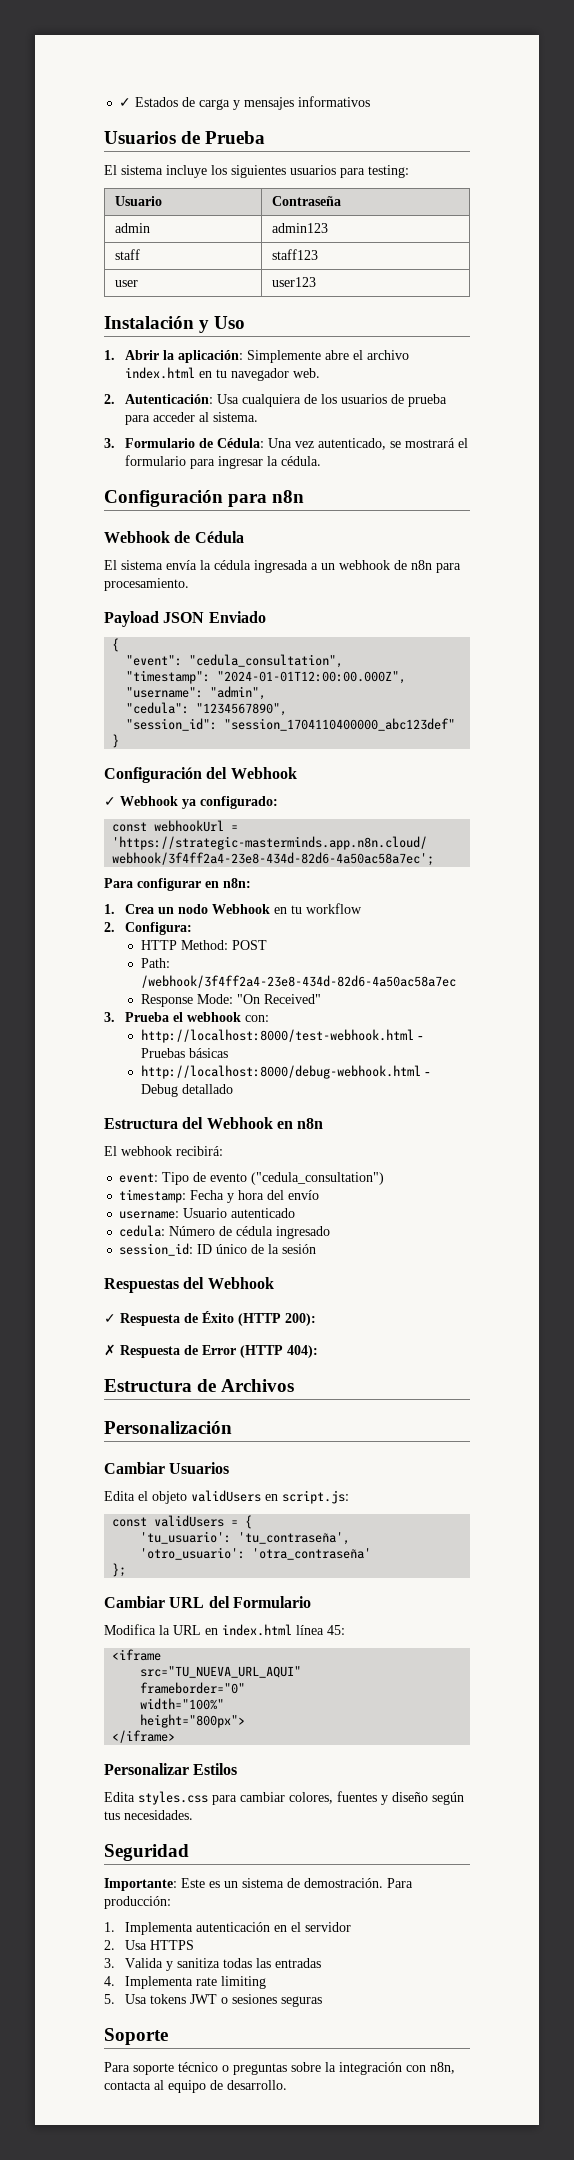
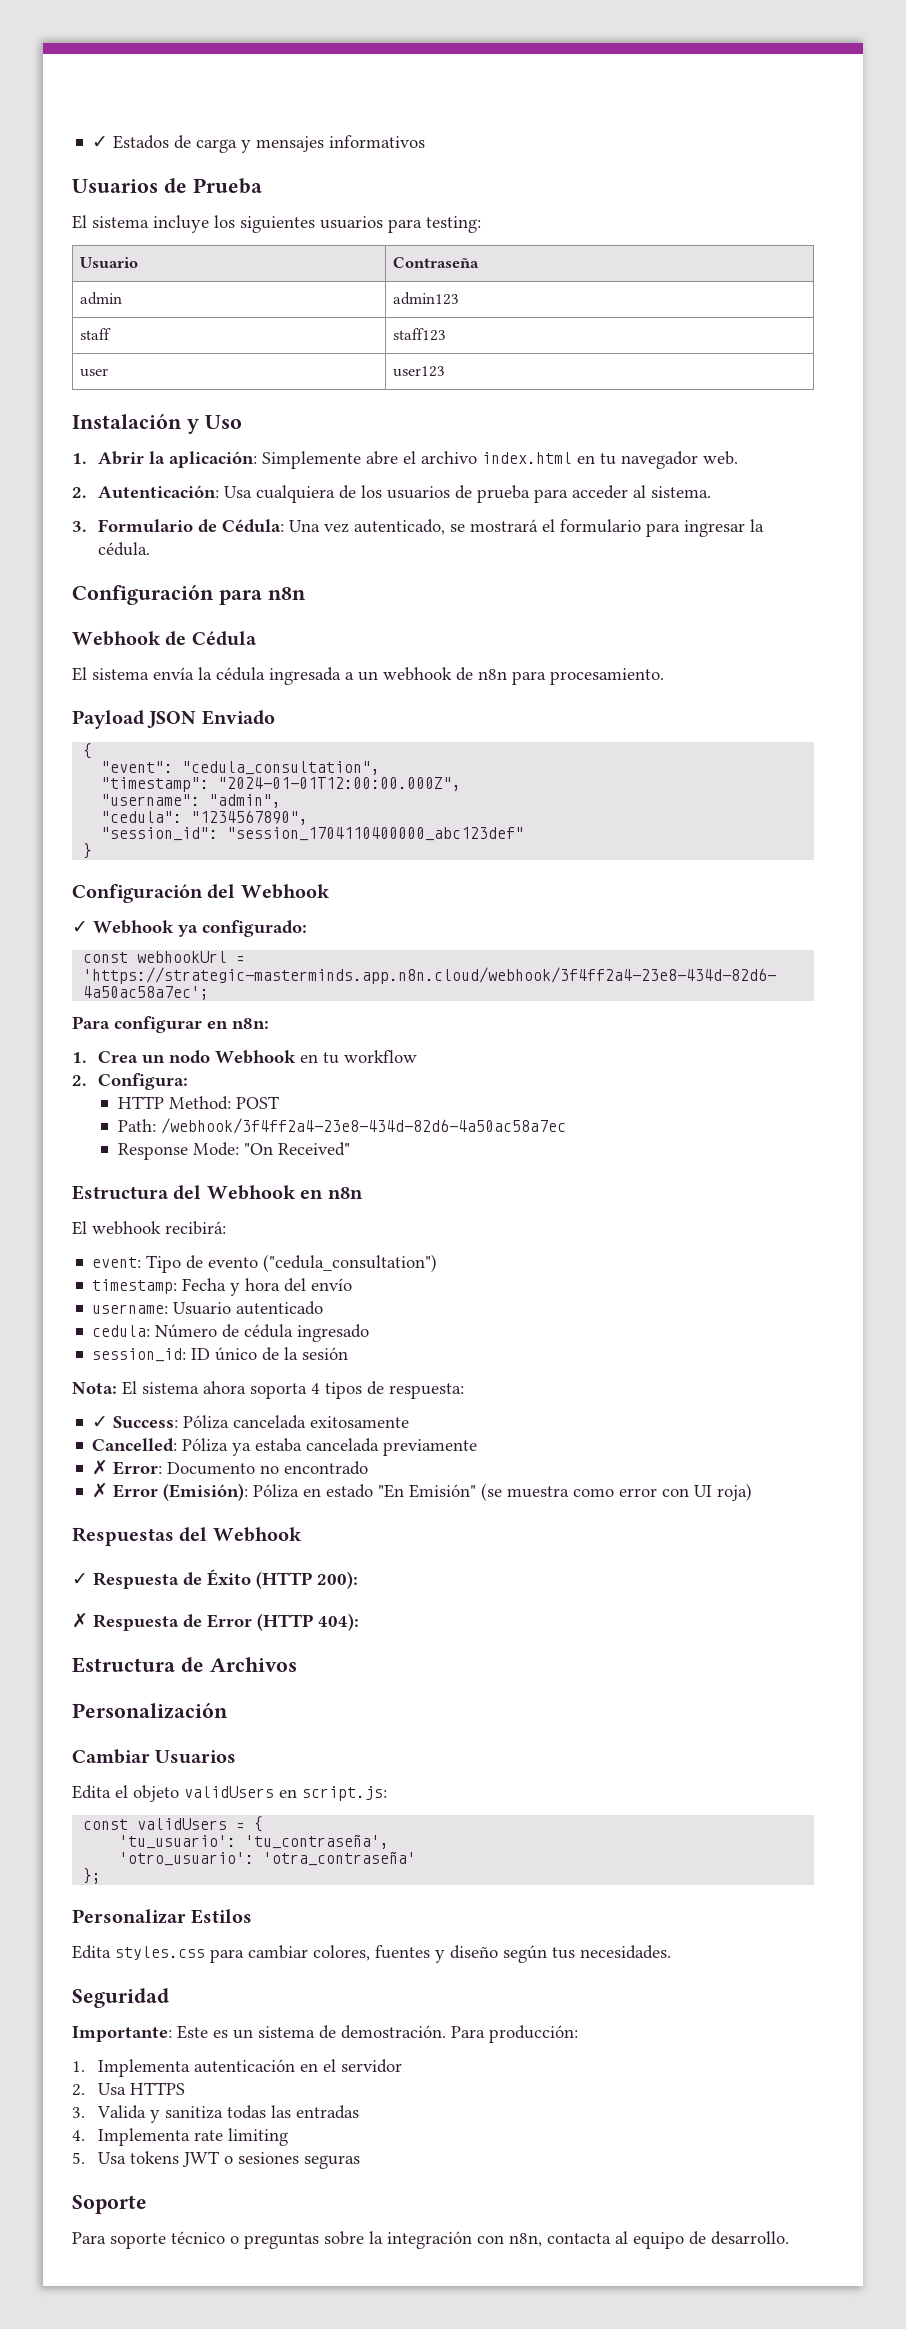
[104,1012,270,1022] [140,1029,423,1043] [140,1048,228,1058] [140,1065,430,1079] [140,1084,233,1097] // 3. Prueba el webhook con: // http://localhost:8000/test-webhook.html - Pruebas básicas // http://localhost:8000/debug-webhook.html - Debug detallado -> (351, 1149) none
(317, 1249) none -> [72,1381,464,1399] [92,1415,410,1429] [92,1438,478,1456] [92,1460,369,1475] [92,1483,753,1501] // Nota: El sistema ahora soporta 4 tipos de respuesta: // ✓ Success: Póliza cancelada exitosamente // Cancelled: Póliza ya estaba cancelada previamente // ✗ Error: Documento no encontrado // ✗ Error (Emisión): Póliza en estado "En Emisión" (se muestra como error con UI roja)
[104,1596,311,1608] [104,1624,345,1636] [112,1649,162,1661] [140,1666,302,1678] [140,1682,246,1694] [140,1698,225,1710] [140,1714,246,1728] [112,1730,176,1743] // Cambiar URL del Formulario // Modifica la URL en index.html línea 45: // <iframe // src="TU_NUEVA_URL_AQUI" // frameborder="0" // width="100%" // height="800px"> // </iframe> -> (102, 1876) none

